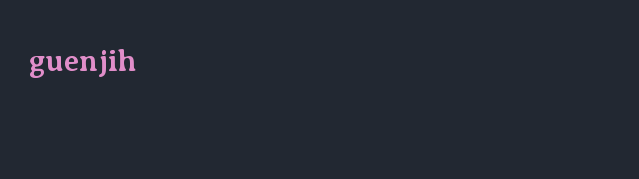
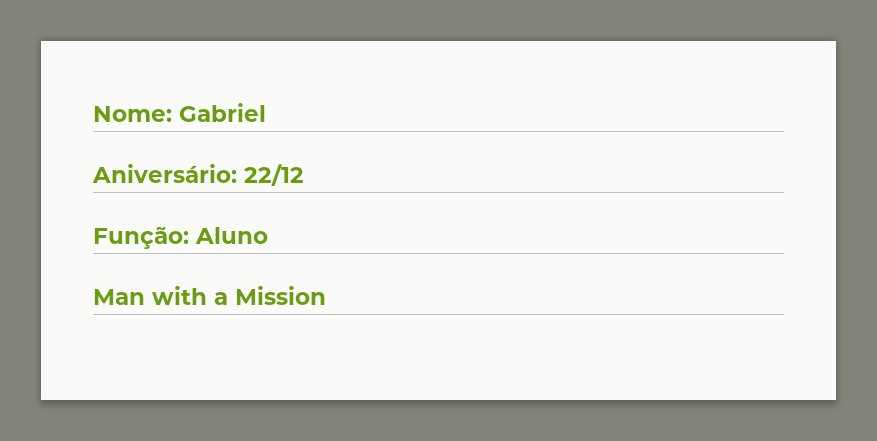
[29,49,136,78] guenjih -> [93,103,266,122] [92,164,304,186] [93,226,268,249] [93,286,326,305] Nome: Gabriel // Aniversário: 22/12 // Função: Aluno // Man with a Mission

